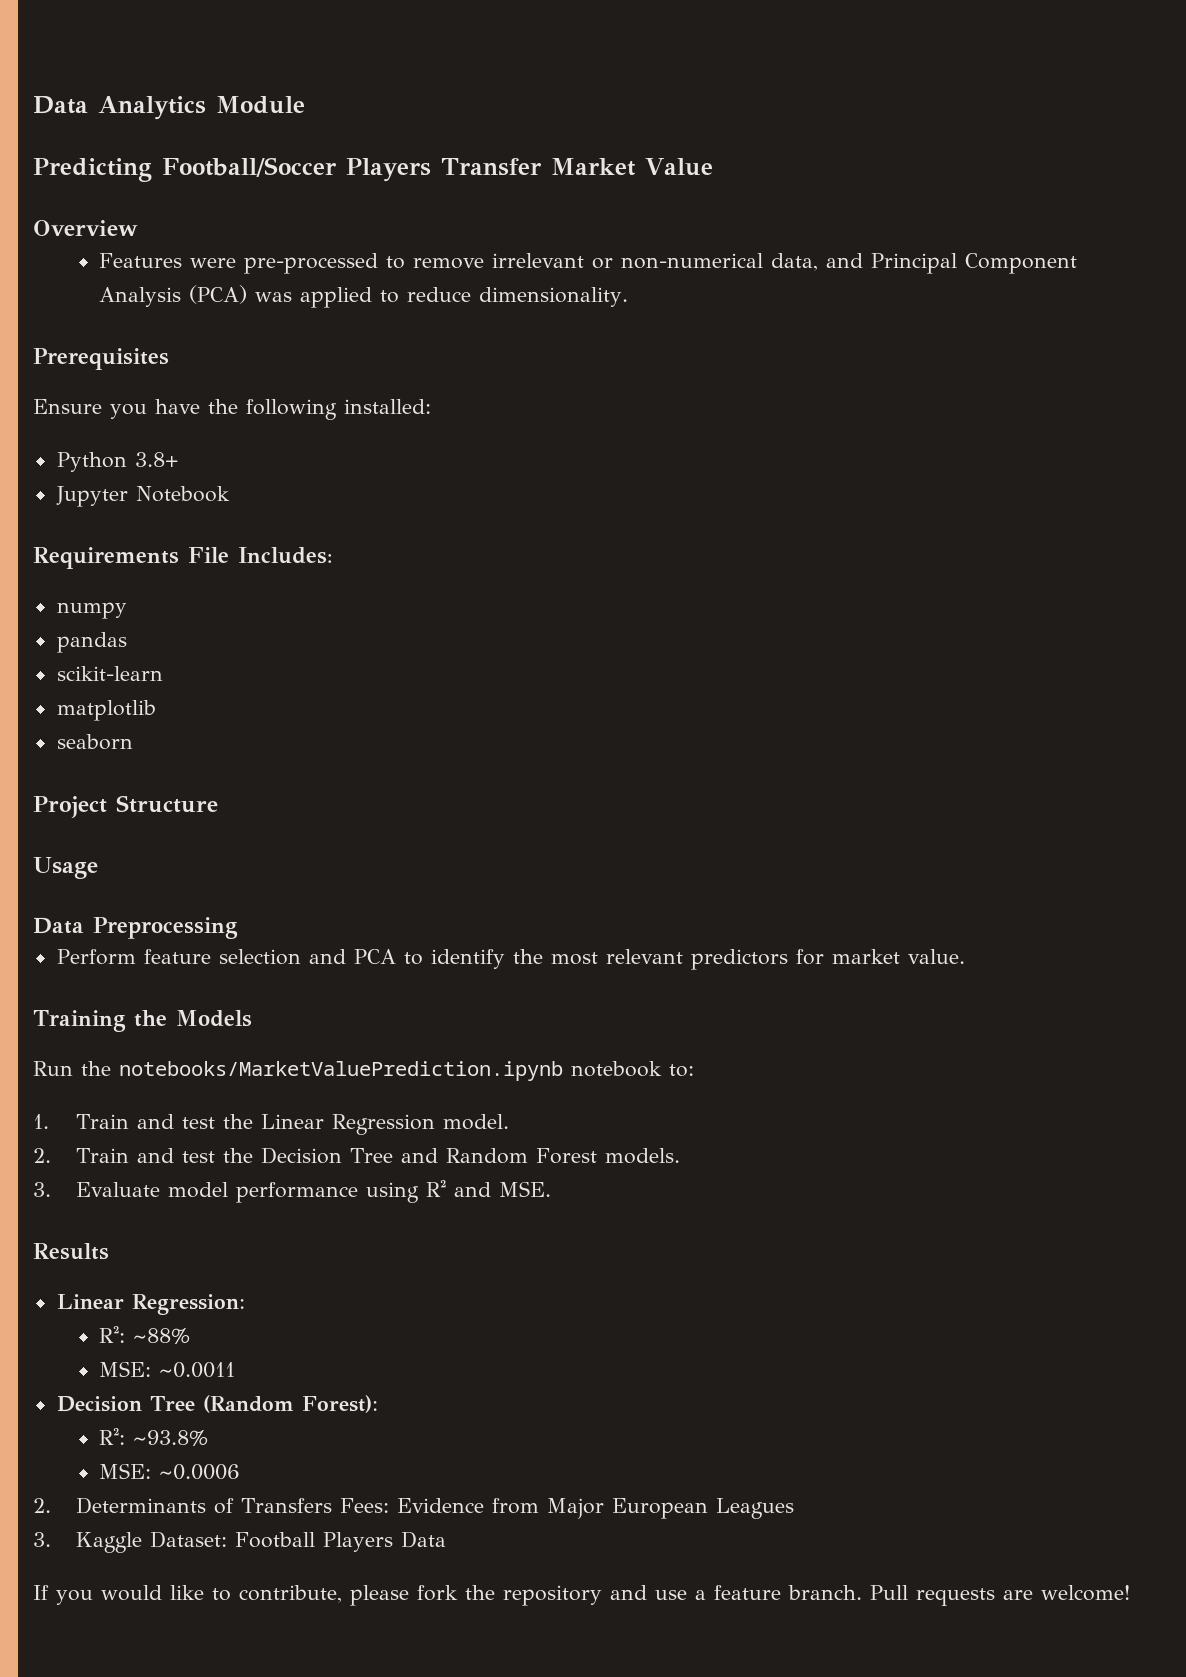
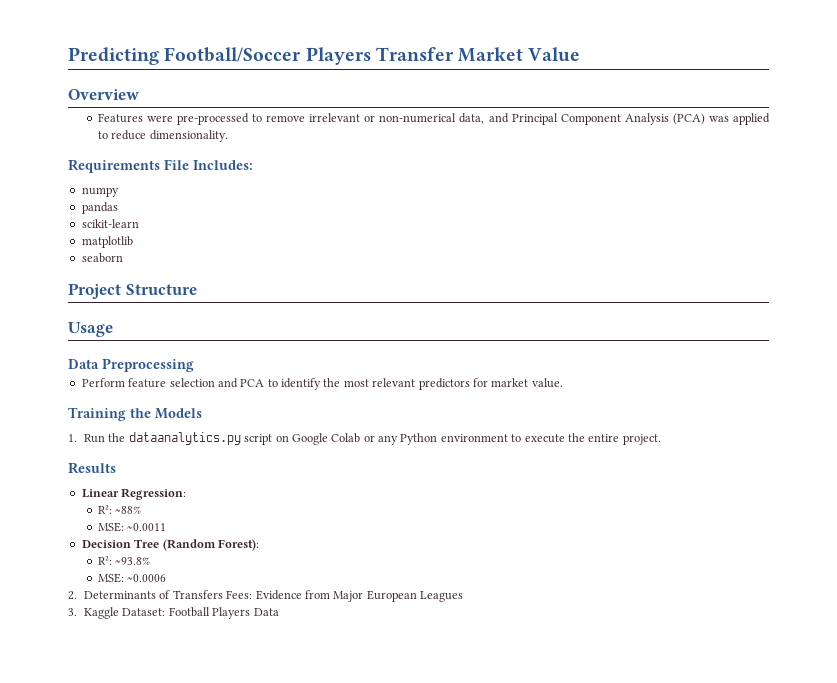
[33,96,305,120] Data Analytics Module // -> (68, 56) none
[33,348,169,370] [33,399,431,420] [56,452,178,472] [55,486,230,507] // Prerequisites // Ensure you have the following installed: // Python 3.8+ // Jupyter Notebook -> (228, 136) none
(252, 1018) none -> [68,434,77,442] 1.
[119,1061,694,1081] [33,1114,509,1135] [33,1147,680,1164] [33,1179,551,1203] notebooks/MarketValuePrediction.ipynb notebook to: // 1. Train and test the Linear Regression model. // 2. Train and test the Decision Tree and Random Forest models. // 3. Evaluate model performance using R² and MSE. -> [128,432,661,445] dataanalytics.py script on Google Colab or any Python environment to execute the entire project.
[33,1585,1130,1606] // If you would like to contribute, please fork the repository and use a feature branch. Pull requests are welcome! -> (279, 612) none

